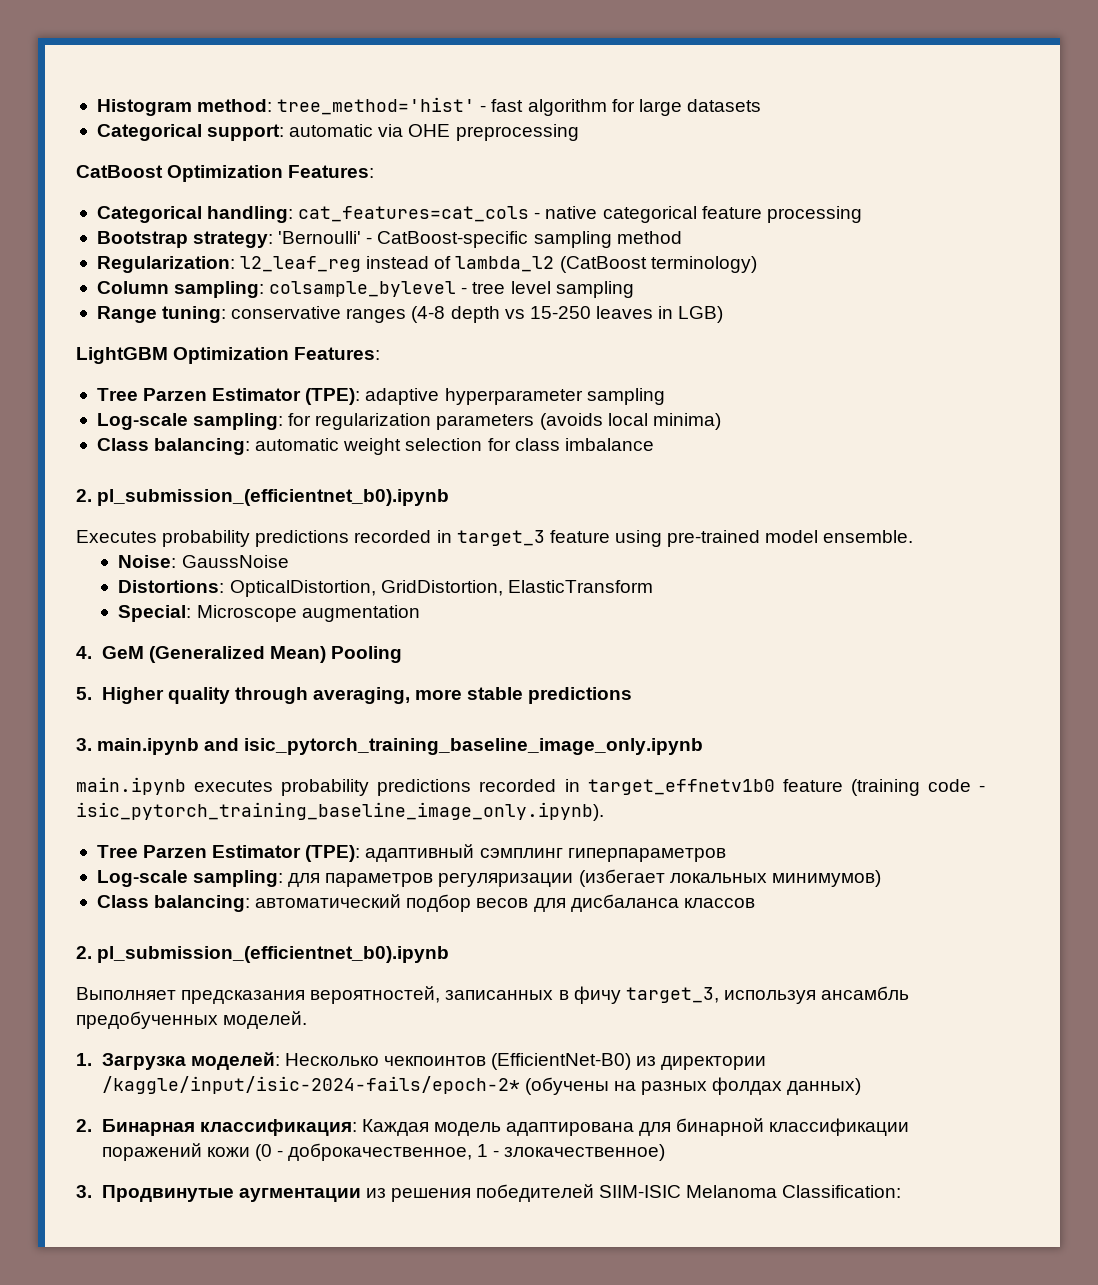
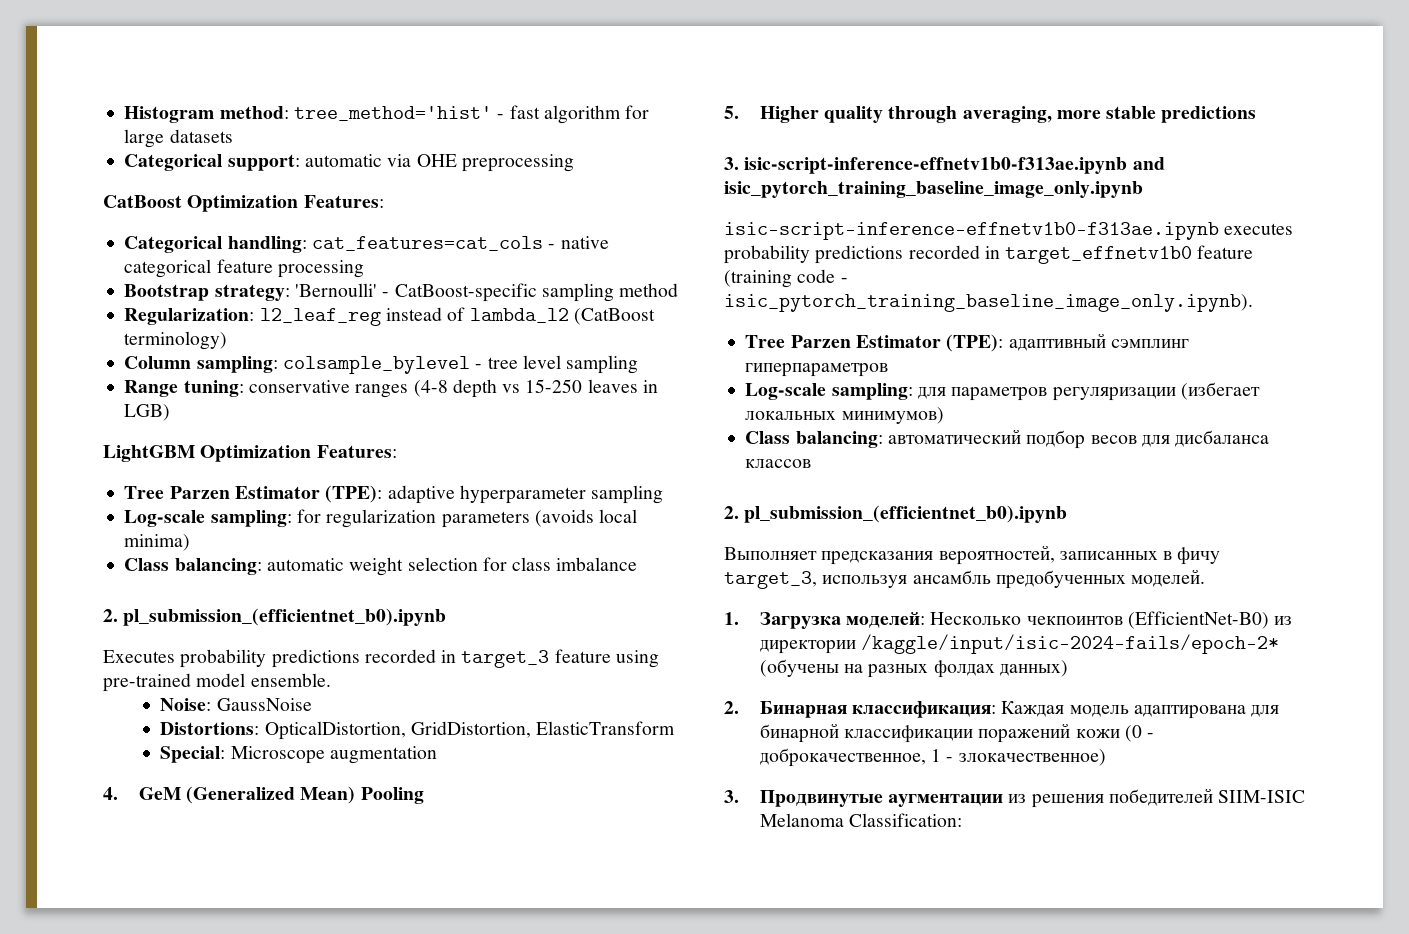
[97,738,200,755] main.ipynb -> [744,157,1128,174] isic-script-inference-effnetv1b0-f313ae.ipynb
[76,777,186,795] main.ipynb -> [724,222,1219,240] isic-script-inference-effnetv1b0-f313ae.ipynb

